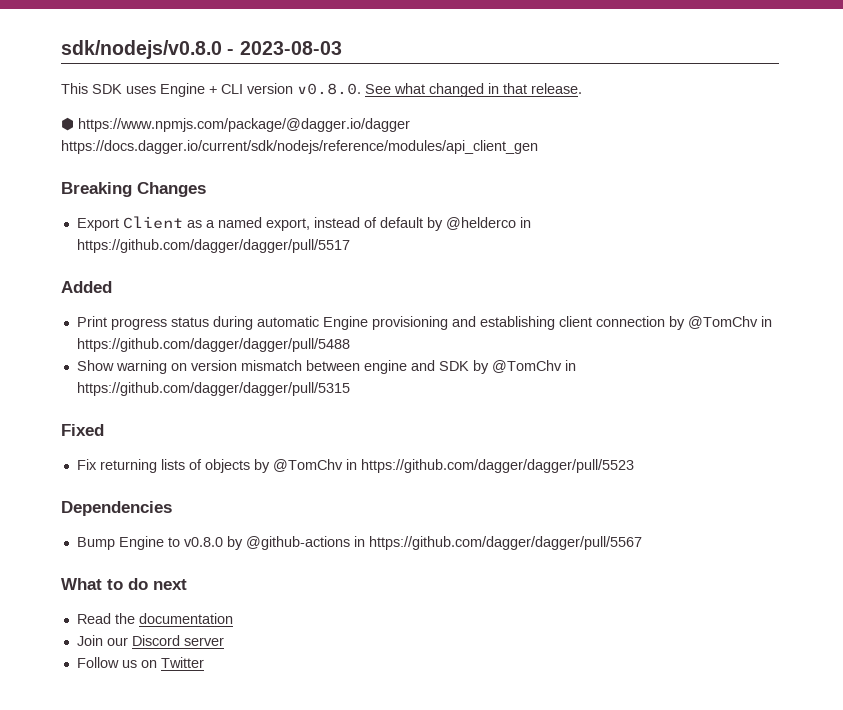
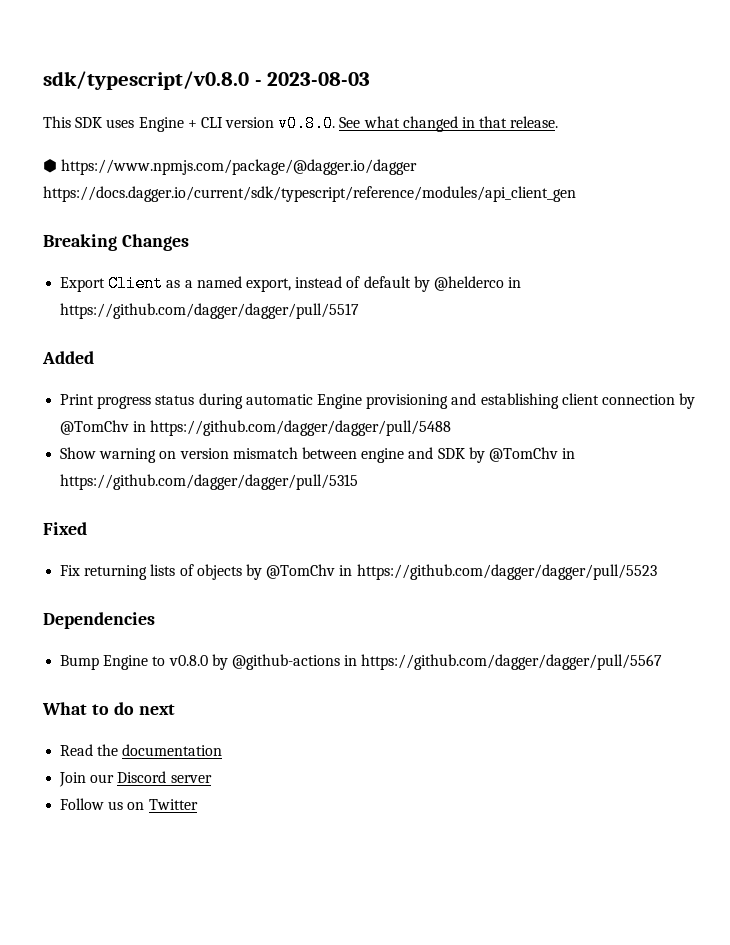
[61,40,222,59] sdk/nodejs/v0.8.0 -> [43,71,249,90] sdk/typescript/v0.8.0
[61,140,538,154] https://docs.dagger.io/current/sdk/nodejs/reference/modules/api_client_gen -> [43,186,576,202] https://docs.dagger.io/current/sdk/typescript/reference/modules/api_client_gen

